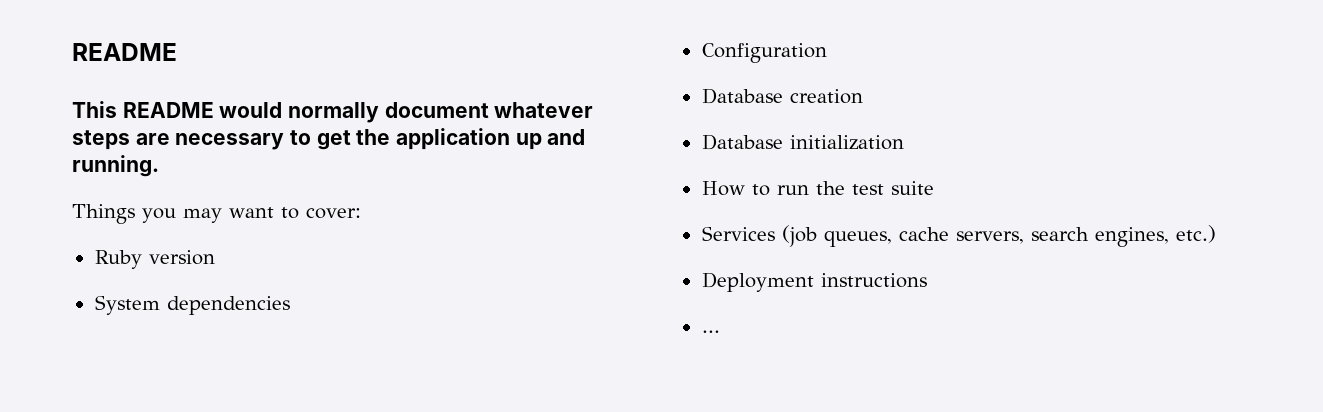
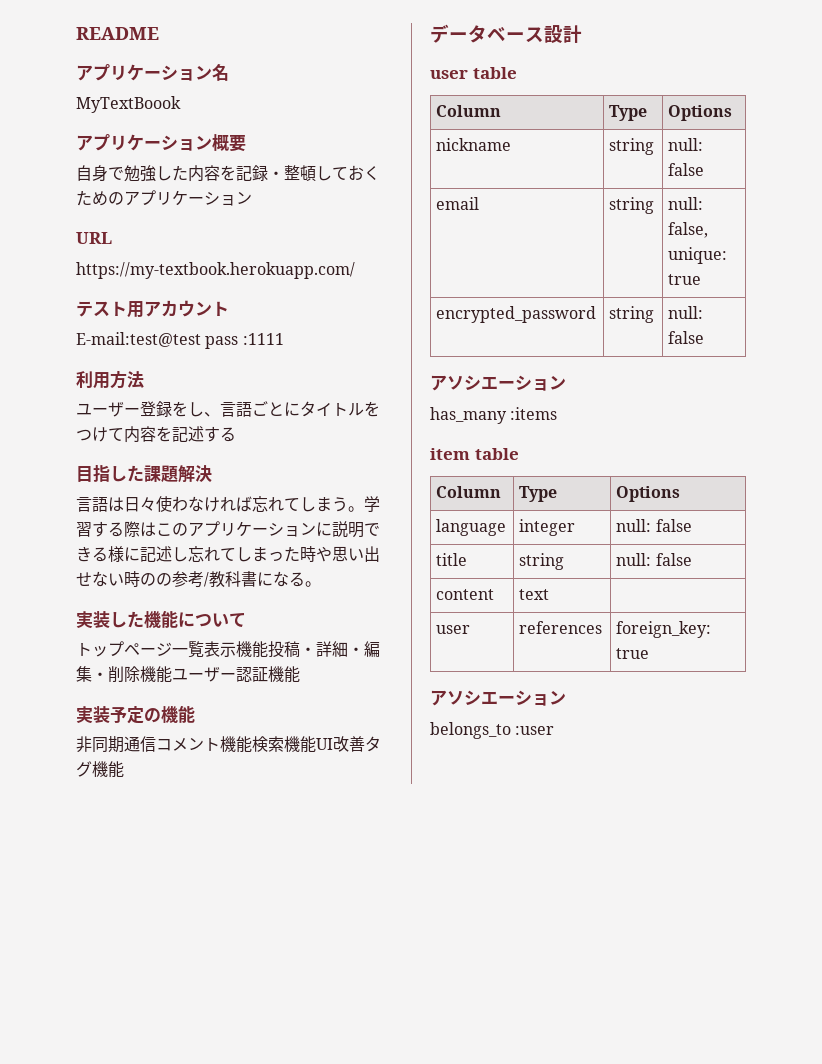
[72,101,594,123] [72,128,586,150] [72,155,159,177] [72,204,361,224] [94,250,215,269] [94,295,290,315] [701,43,827,63] [701,88,863,104] [701,134,904,150] [701,181,934,196] [701,225,1216,247] [701,272,927,292] [701,330,720,333] This README would normally document whatever steps are necessary to get the application up and running. // Things you may want to cover: // Ruby version // System dependencies // Configuration // Database creation // Database initialization // How to run the test suite // Services (job queues, cache servers, search engines, etc.) // Deployment instructions // ... -> [76,64,229,81] [76,96,181,113] [76,134,246,152] [76,165,380,182] [76,190,252,206] [76,232,112,244] [76,262,355,279] [76,300,229,318] [76,332,284,349] [76,370,144,389] [76,401,380,417] [76,426,236,443] [76,465,212,483] [76,496,380,512] [76,521,380,538] [76,546,380,562] [76,571,321,588] [76,610,246,629] [76,641,380,658] [76,666,300,683] [76,705,195,724] [76,736,381,753] [76,761,124,778] [430,24,582,43] [430,67,517,79] [436,105,502,117] [609,105,648,121] [668,105,733,121] [436,138,512,151] [609,138,655,155] [668,138,704,151] [668,163,705,176] [436,197,480,210] [609,197,655,214] [668,197,704,210] [668,222,709,238] [668,247,728,264] [668,274,702,285] [436,306,597,323] [609,306,655,323] [668,306,704,319] [668,331,705,344] [430,375,566,391] [430,407,558,424] [430,448,519,460] [436,486,502,498] [519,486,558,502] [616,486,681,502] [436,519,507,536] [519,519,576,536] [616,519,692,532] [436,553,468,566] [519,553,565,570] [616,553,692,566] [436,589,495,600] [519,589,550,600] [436,625,471,634] [519,621,603,634] [616,621,712,638] [616,648,650,659] [430,690,566,706] [430,722,555,739] アプリケーション名 // MyTextBoook // アプリケーション概要 // 自身で勉強した内容を記録・整頓しておくためのアプリケーション // URL // https://my-textbook.herokuapp.com/ // テスト用アカウント // E-mail:test@test pass :1111 // 利用方法 // ユーザー登録をし、言語ごとにタイトルをつけて内容を記述する // 目指した課題解決 // 言語は日々使わなければ忘れてしまう。学習する際はこのアプリケーションに説明できる様に記述し忘れてしまった時や思い出せない時のの参考/教科書になる。 // 実装した機能について // トップページ一覧表示機能投稿・詳細・編集・削除機能ユーザー認証機能 // 実装予定の機能 // 非同期通信コメント機能検索機能UI改善タグ機能 // データベース設計 // user table // Column | Type | Options // nickname | string | null: false // email | string | null: false, unique: true // encrypted_password | string | null: false // アソシエーション // has_many :items // item table // Column | Type | Options // language | integer | null: false // title | string | null: false // content | text | // user | references | foreign_key: true // アソシエーション // belongs_to :user

